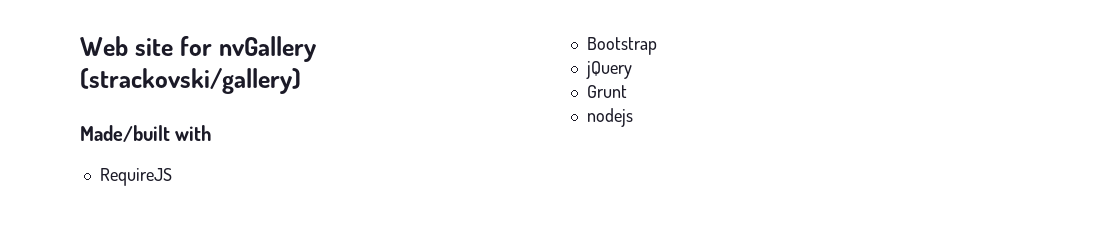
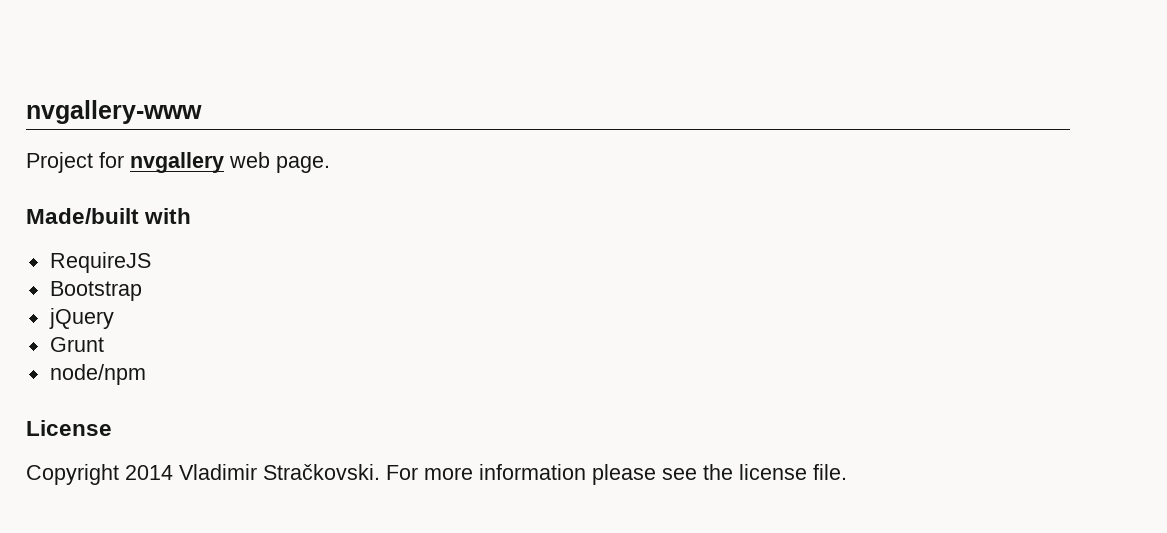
[80,36,316,62] [80,68,301,94] Web site for nvGallery (strackovski/gallery) -> [26,100,202,124] [26,152,330,173] nvgallery-www // Project for nvgallery web page.
[586,108,633,127] nodejs -> [49,364,146,385] [26,420,112,436] [26,464,847,485] node/npm // License // Copyright 2014 Vladimir Stračkovski. For more information please see the license file.

